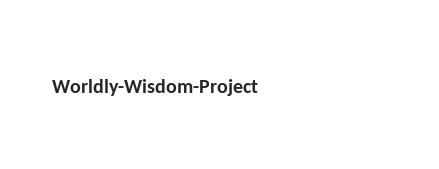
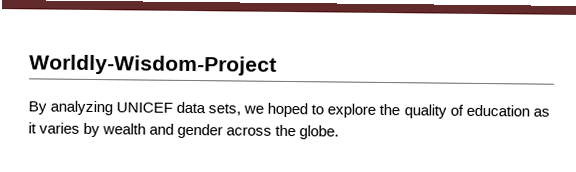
(258, 87) none -> [28,100,550,119] [28,122,340,140] // By analyzing UNICEF data sets, we hoped to explore the quality of education as it varies by wealth and gender across the globe.

